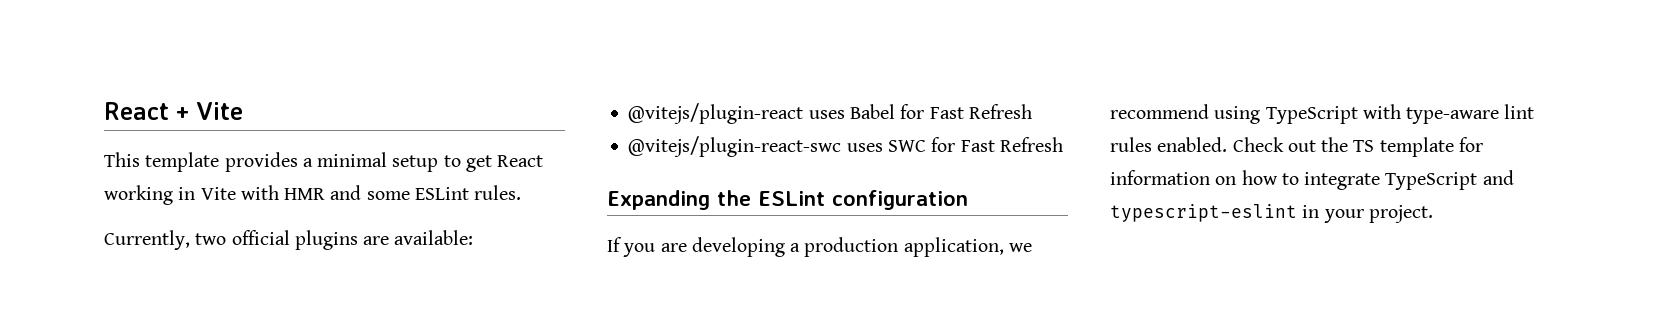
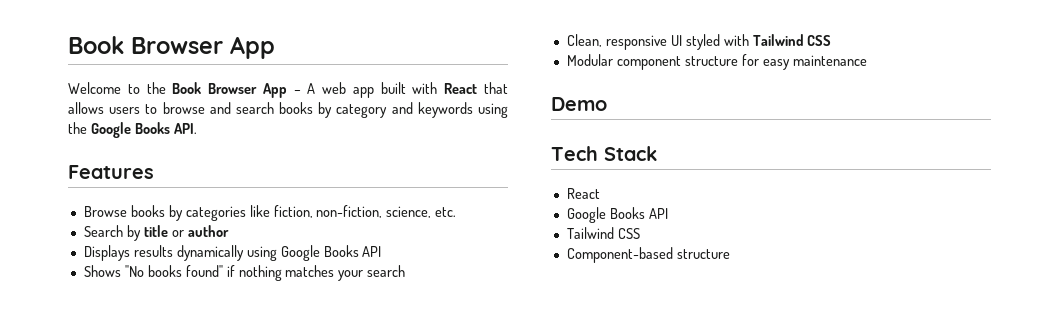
[104,102,243,120] [104,152,544,172] [104,185,522,205] [104,230,474,250] [628,103,1032,124] [628,136,1063,157] [607,190,968,210] [607,237,1032,257] [1110,104,1535,124] [1110,137,1483,157] [1110,170,1514,190] [1110,204,1433,223] React + Vite // This template provides a minimal setup to get React working in Vite with HMR and some ESLint rules. // Currently, two official plugins are available: // @vitejs/plugin-react uses Babel for Fast Refresh // @vitejs/plugin-react-swc uses SWC for Fast Refresh // Expanding the ESLint configuration // If you are developing a production application, we recommend using TypeScript with type-aware lint rules enabled. Check out the TS template for information on how to integrate TypeScript and typescript-eslint in your project. -> [68,36,275,59] [68,82,509,98] [68,102,509,118] [68,122,197,138] [68,165,154,179] [83,205,457,221] [83,225,229,241] [83,245,382,261] [83,265,406,281] [566,34,832,50] [566,54,867,70] [551,97,607,111] [551,146,657,161] [566,188,600,199] [566,207,668,223] [566,227,640,239] [566,247,730,263] Book Browser App // Welcome to the Book Browser App – A web app built with React that allows users to browse and search books by category and keywords using the Google Books API. // Features // Browse books by categories like fiction, non-fiction, science, etc. // Search by title or author // Displays results dynamically using Google Books API // Shows "No books found" if nothing matches your search // Clean, responsive UI styled with Tailwind CSS // Modular component structure for easy maintenance // Demo // Tech Stack // React // Google Books API // Tailwind CSS // Component-based structure

